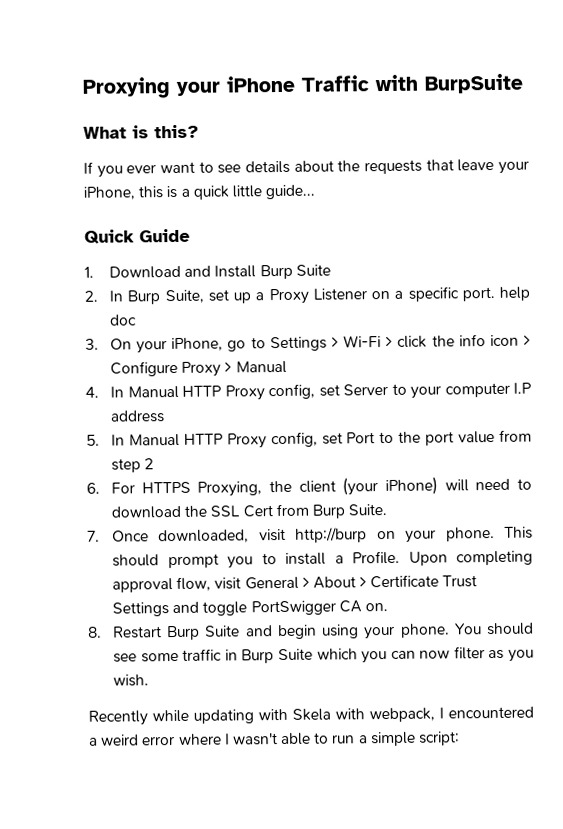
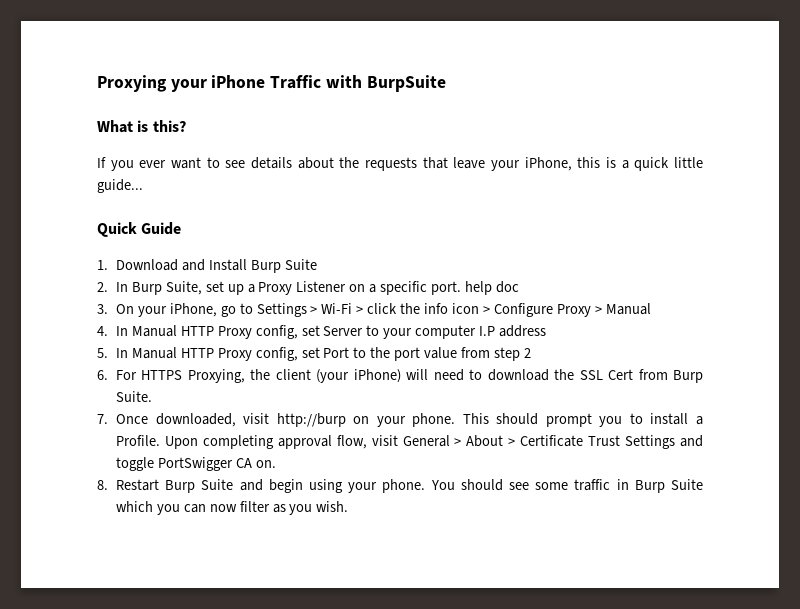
[88,706,534,726] [89,731,461,747] // Recently while updating with Skela with webpack, I encountered a weird error where I wasn't able to run a simple script: -> (349, 506) none

